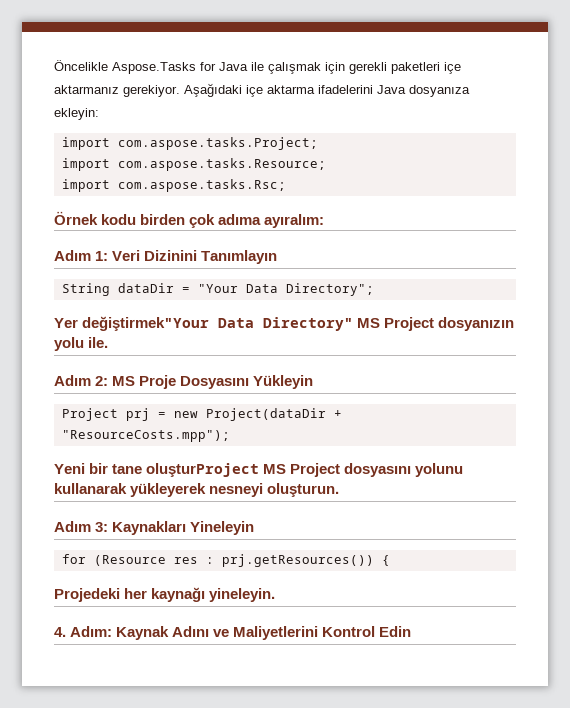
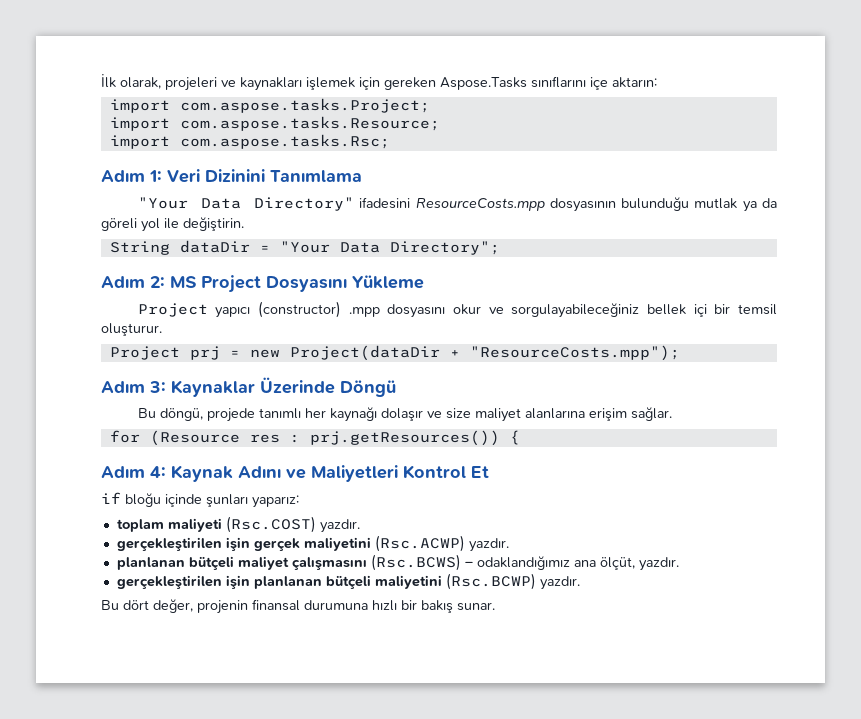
[54,60,461,74] [54,83,470,97] [54,108,99,120] Öncelikle Aspose.Tasks for Java ile çalışmak için gerekli paketleri içe aktarmanız gerekiyor. Aşağıdaki içe aktarma ifadelerini Java dosyanıza ekleyin: -> [101,74,657,91] İlk olarak, projeleri ve kaynakları işlemek için gereken Aspose.Tasks sınıflarını içe aktarın:
[54,211,325,228] [54,250,278,264] Örnek kodu birden çok adıma ayıralım: // Adım 1: Veri Dizinini Tanımlayın -> [101,169,362,183] [137,197,778,212] [101,217,244,232] Adım 1: Veri Dizinini Tanımlama // "Your Data Directory" ifadesini ResourceCosts.mpp dosyasının bulunduğu mutlak ya da göreli yol ile değiştirin.
[54,316,515,331] [54,337,109,351] [54,375,314,389] Yer değiştirmek"Your Data Directory" MS Project dosyanızın yolu ile. // Adım 2: MS Proje Dosyasını Yükleyin -> [101,275,424,293] [137,301,777,318] [101,323,162,336] Adım 2: MS Project Dosyasını Yükleme // Project yapıcı (constructor) .mpp dosyasını okur ve sorgulayabileceğiniz bellek içi bir temsil oluşturur.
[54,463,464,477] [54,483,340,497] [54,521,255,535] Yeni bir tane oluşturProject MS Project dosyasını yolunu kullanarak yükleyerek nesneyi oluşturun. // Adım 3: Kaynakları Yineleyin -> [101,377,396,397] [137,407,672,422] Adım 3: Kaynaklar Üzerinde Döngü // Bu döngü, projede tanımlı her kaynağı dolaşır ve size maliyet alanlarına erişim sağlar.
[54,587,276,602] [54,626,412,640] Projedeki her kaynağı yineleyin. // 4. Adım: Kaynak Adını ve Maliyetlerini Kontrol Edin -> [101,465,489,482] [101,492,299,508] [116,516,360,533] [116,535,509,552] [116,554,679,571] [116,573,580,590] [101,599,495,614] Adım 4: Kaynak Adını ve Maliyetleri Kontrol Et // if bloğu içinde şunları yaparız: // toplam maliyeti (Rsc.COST) yazdır. // gerçekleştirilen işin gerçek maliyetini (Rsc.ACWP) yazdır. // planlanan bütçeli maliyet çalışmasını (Rsc.BCWS) – odaklandığımız ana ölçüt, yazdır. // gerçekleştirilen işin planlanan bütçeli maliyetini (Rsc.BCWP) yazdır. // Bu dört değer, projenin finansal durumuna hızlı bir bakış sunar.

